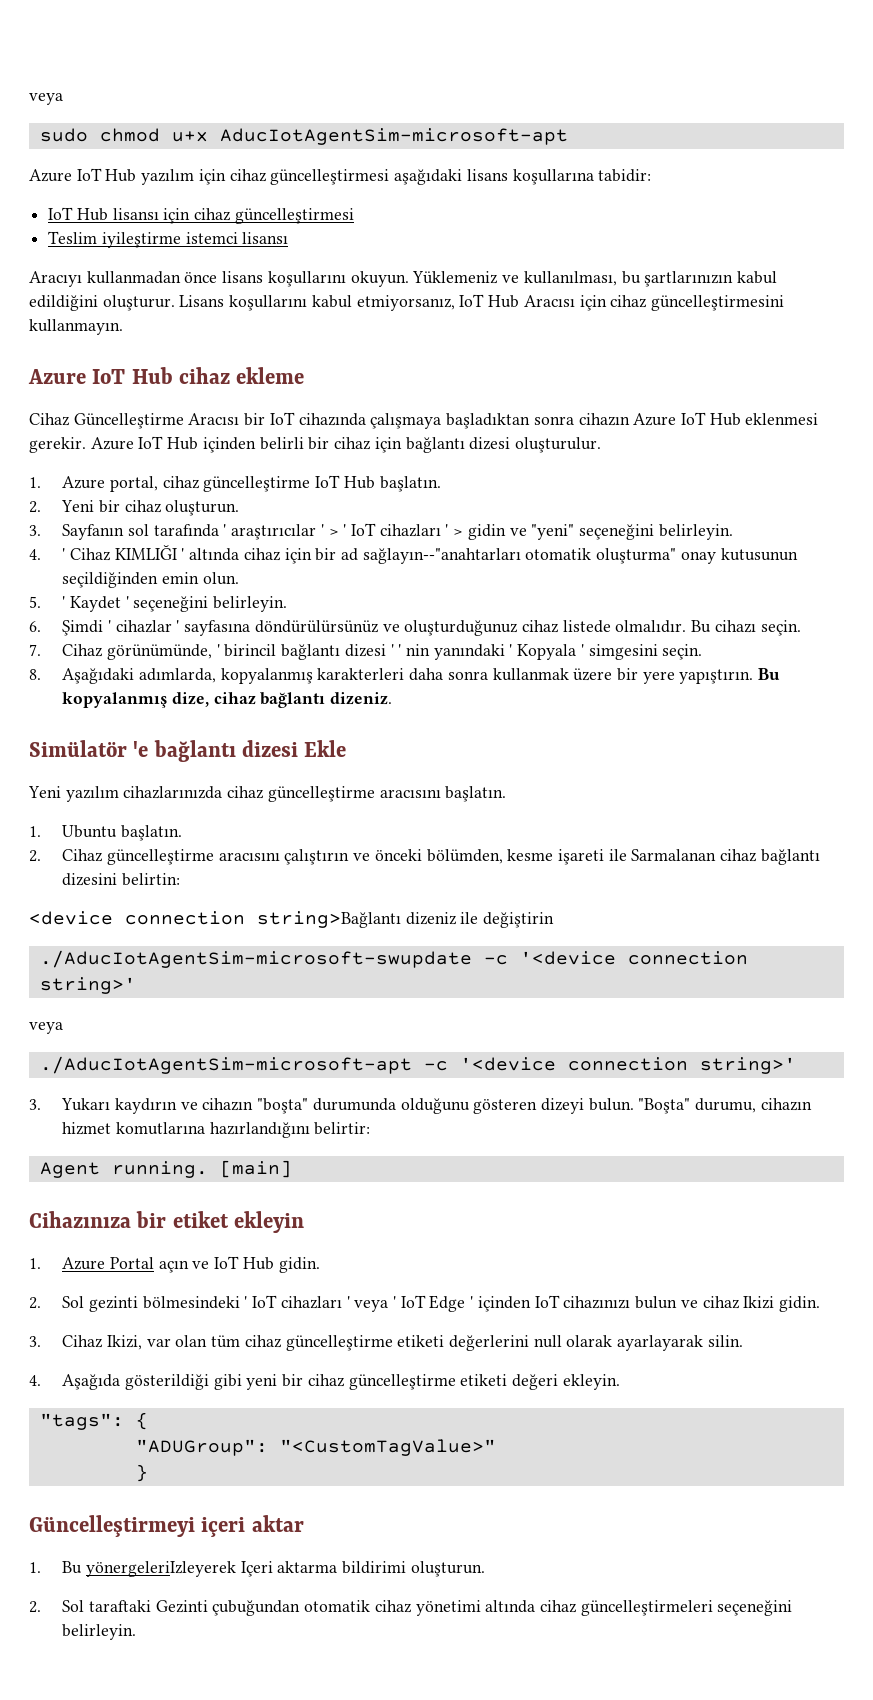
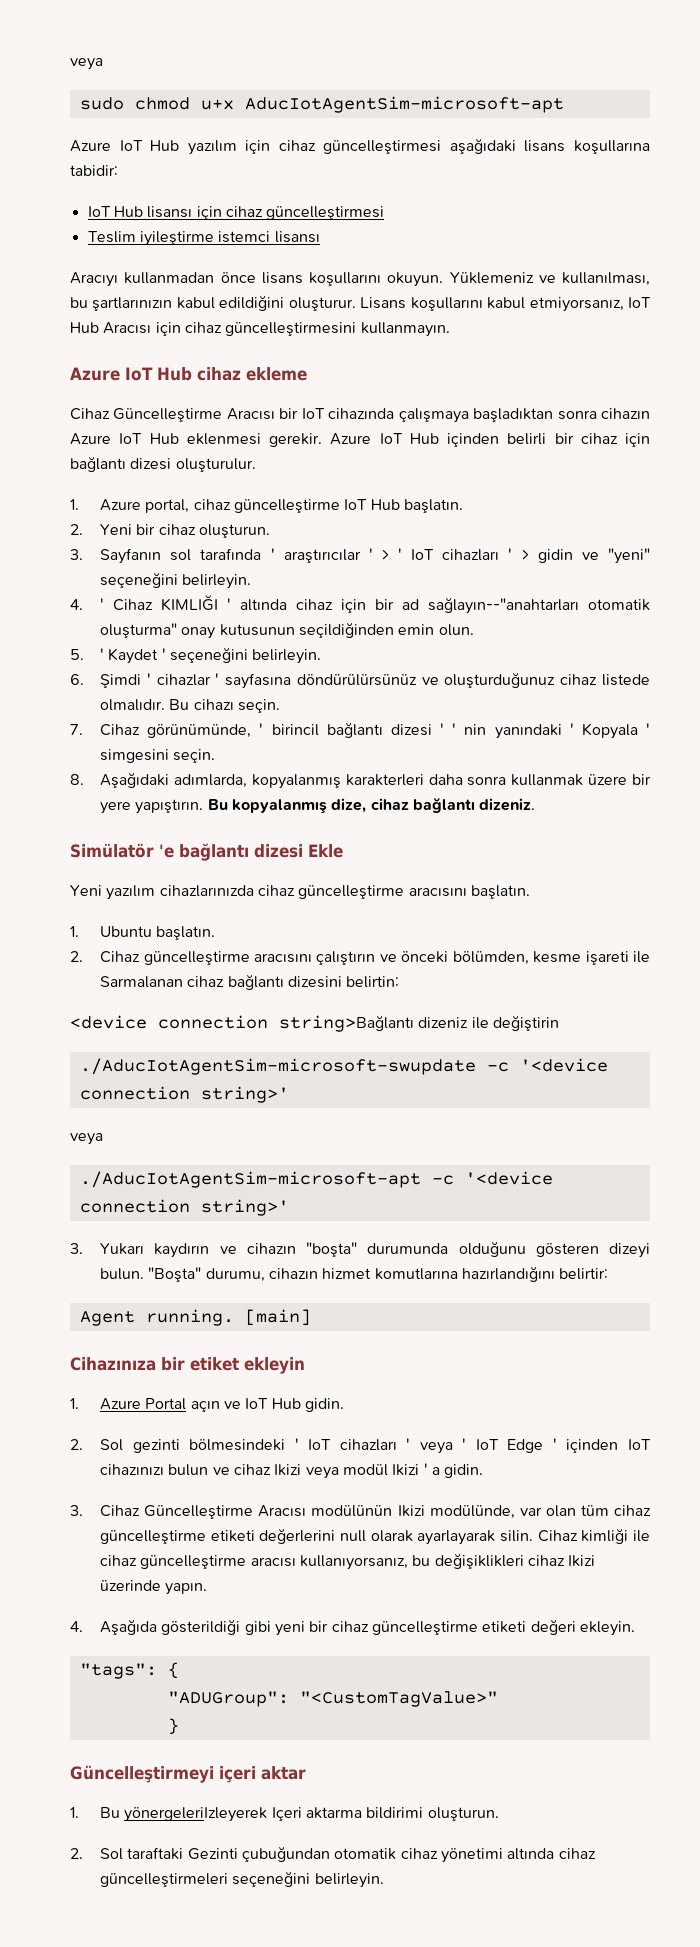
[778,1296,820,1312] [29,1335,142,1350] gidin. // 3. Cihaz Ikizi, -> [305,1463,484,1479] [70,1505,515,1519] veya modül Ikizi ' a gidin. // 3. Cihaz Güncelleştirme Aracısı modülünün Ikizi modülünde,
(743, 1341) none -> [537,1528,650,1544] [100,1553,596,1570] [100,1580,208,1595] Cihaz kimliği ile cihaz güncelleştirme aracısı kullanıyorsanız, bu değişiklikleri cihaz Ikizi üzerinde yapın.

